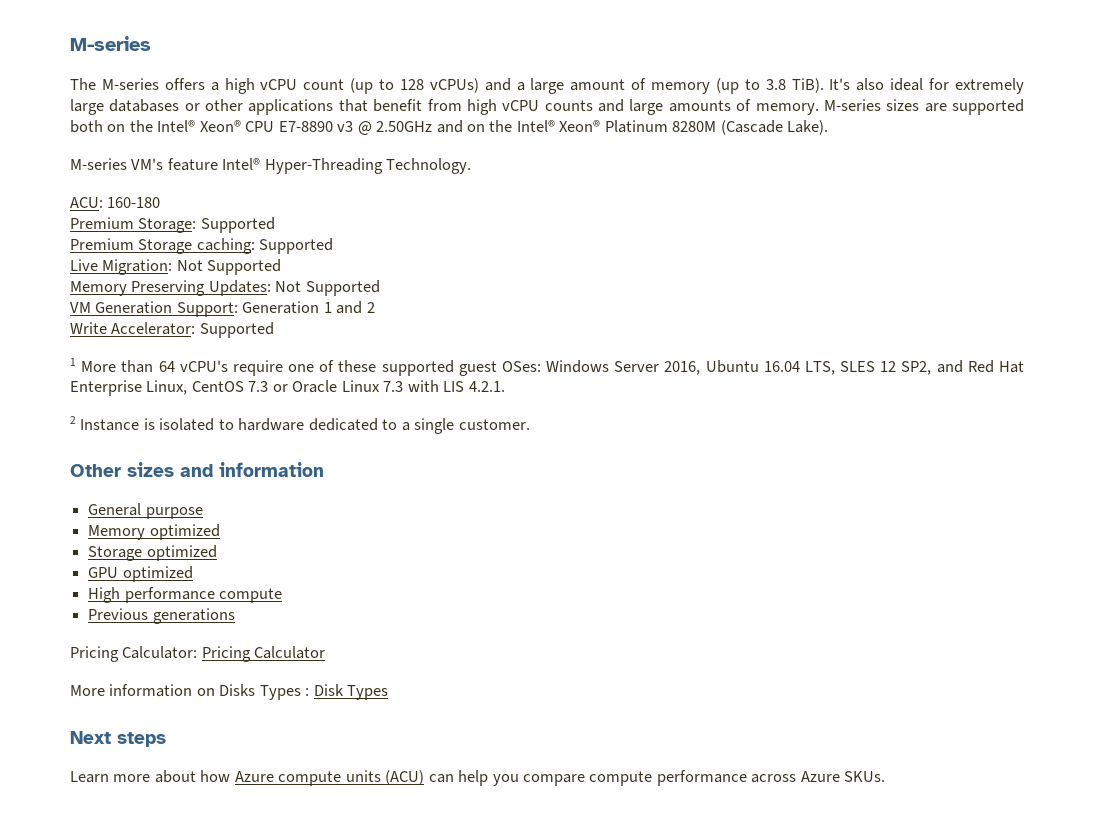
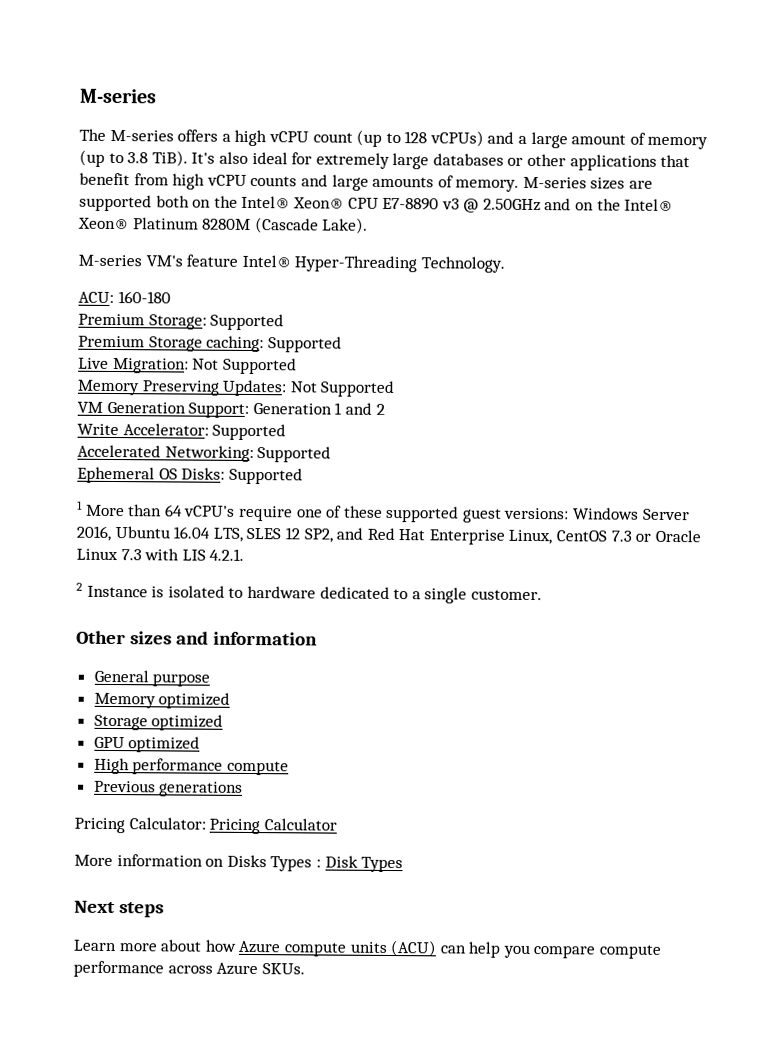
(274, 330) none -> [77,444,332,463] [77,466,303,485] // Accelerated Networking: Supported // Ephemeral OS Disks: Supported
[501,361,541,372] OSes: -> [504,507,570,520] versions:

